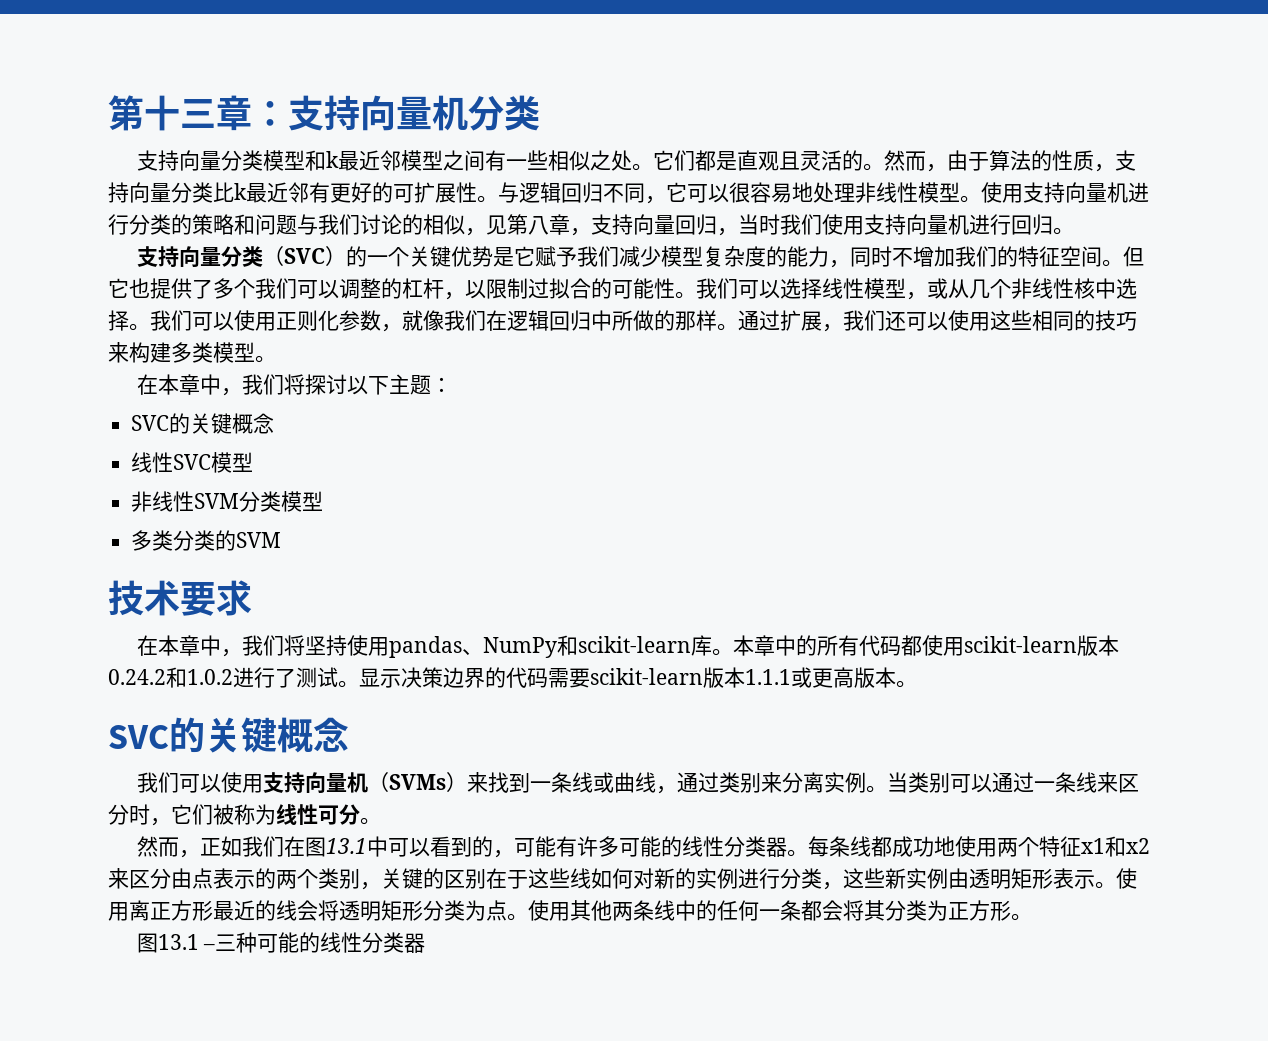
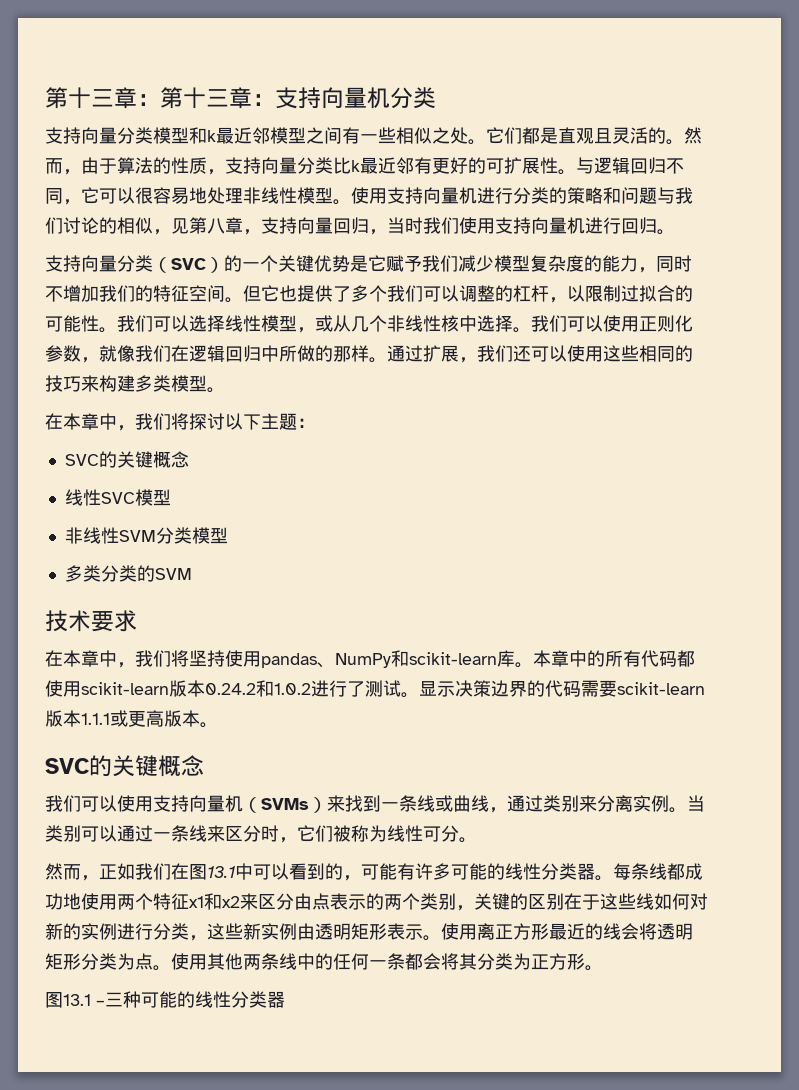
[108,95,288,131] 第十三章： -> [45,87,275,109] 第十三章：第十三章：

